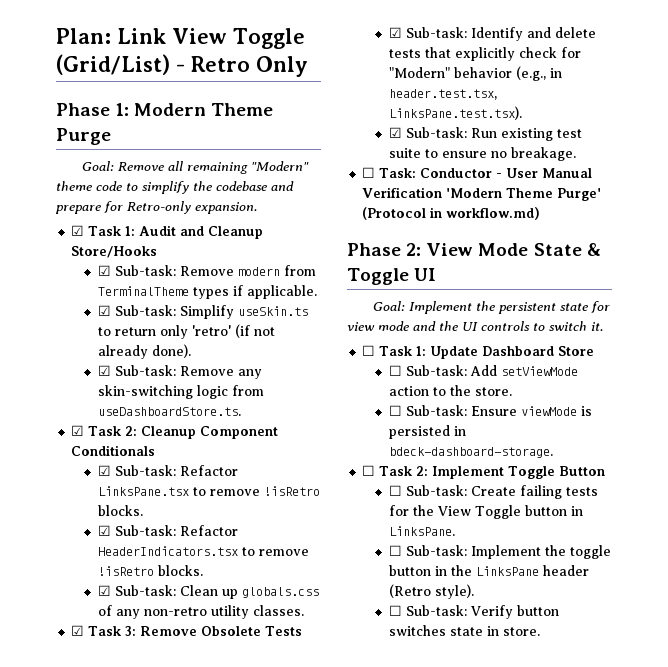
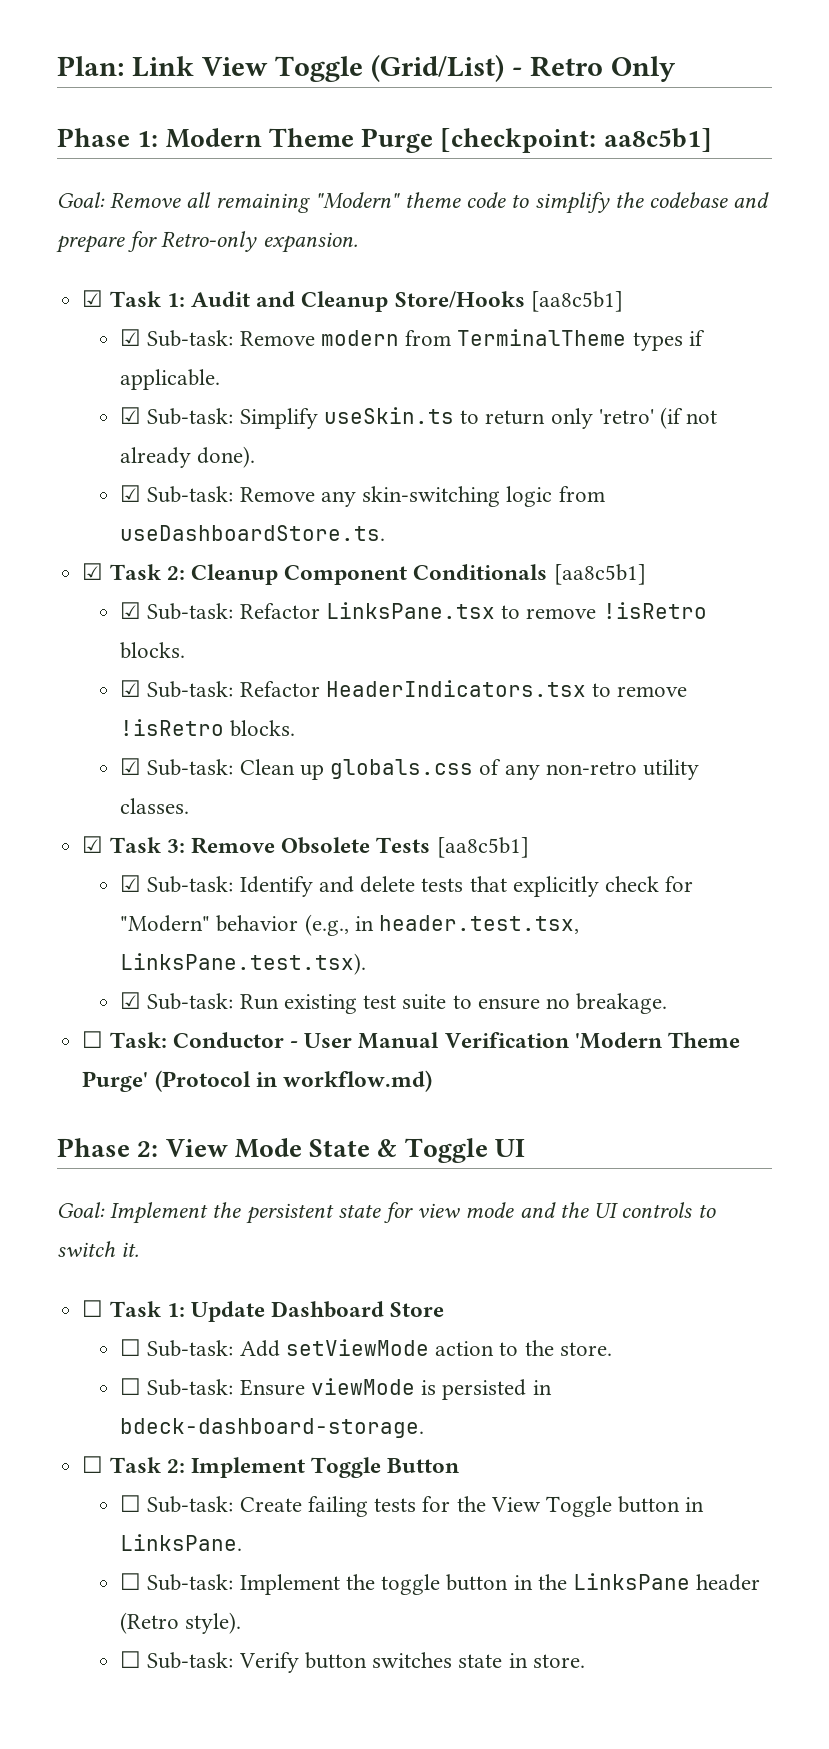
(111, 136) none -> [440,128,712,153] [checkpoint: aa8c5b1]
(158, 252) none -> [530,291,623,312] [aa8c5b1]
(156, 450) none -> [553,564,646,585] [aa8c5b1]
(303, 631) none -> [436,837,529,858] [aa8c5b1]

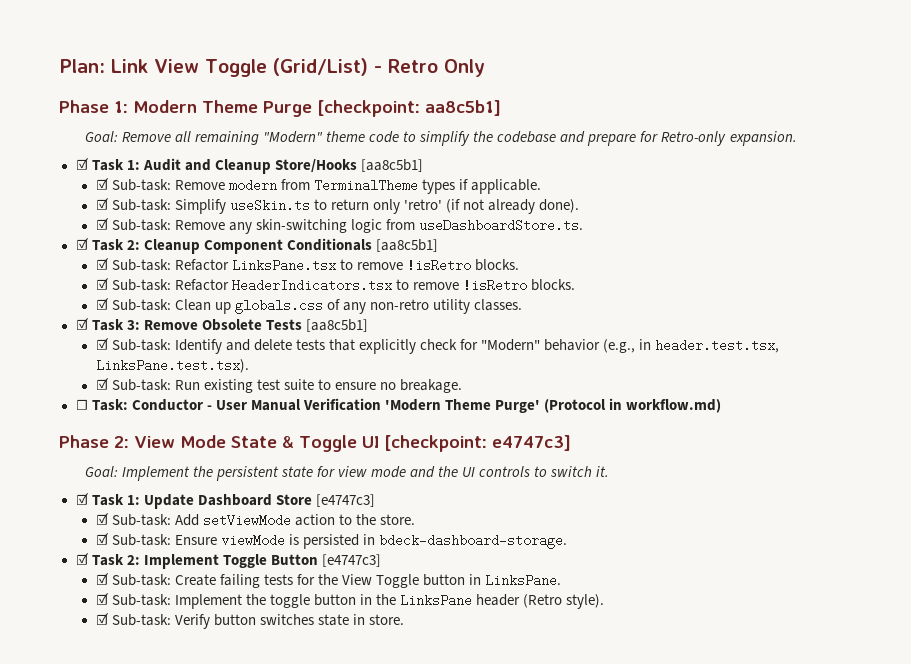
(526, 1148) none -> [383,435,571,452] [checkpoint: e4747c3]
[82,1300,104,1317] ☐ -> [75,493,89,505] ☑
[120,1339,142,1356] // ☐ -> [315,494,375,507] [95,513,109,525] [e4747c3] // ☑
[120,1378,142,1395] ☐ -> [95,533,109,545] ☑
[82,1456,104,1473] ☐ -> [75,553,89,565] ☑
[120,1495,142,1512] // ☐ -> [321,554,381,567] [95,573,109,585] [e4747c3] // ☑
[120,1573,142,1590] ☐ -> [95,593,109,605] ☑
[120,1651,142,1668] ☐ -> [95,613,109,625] ☑

